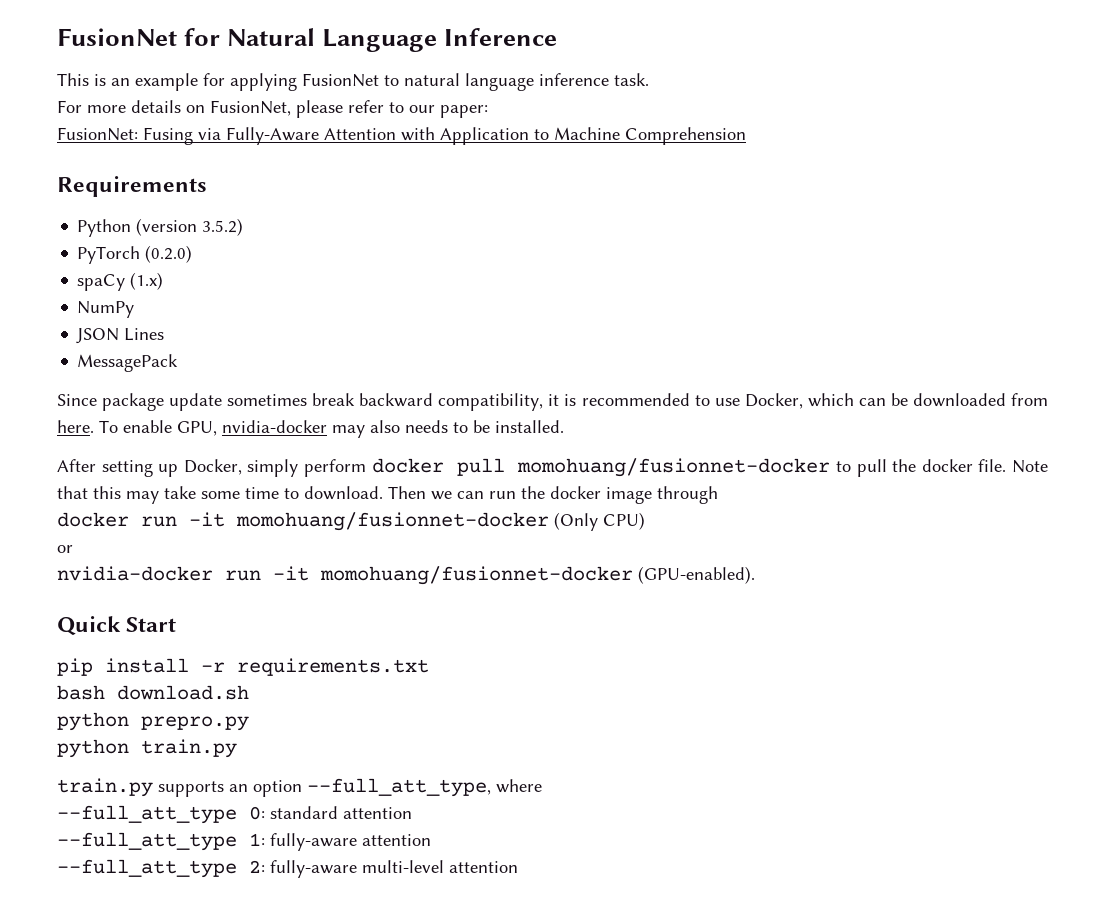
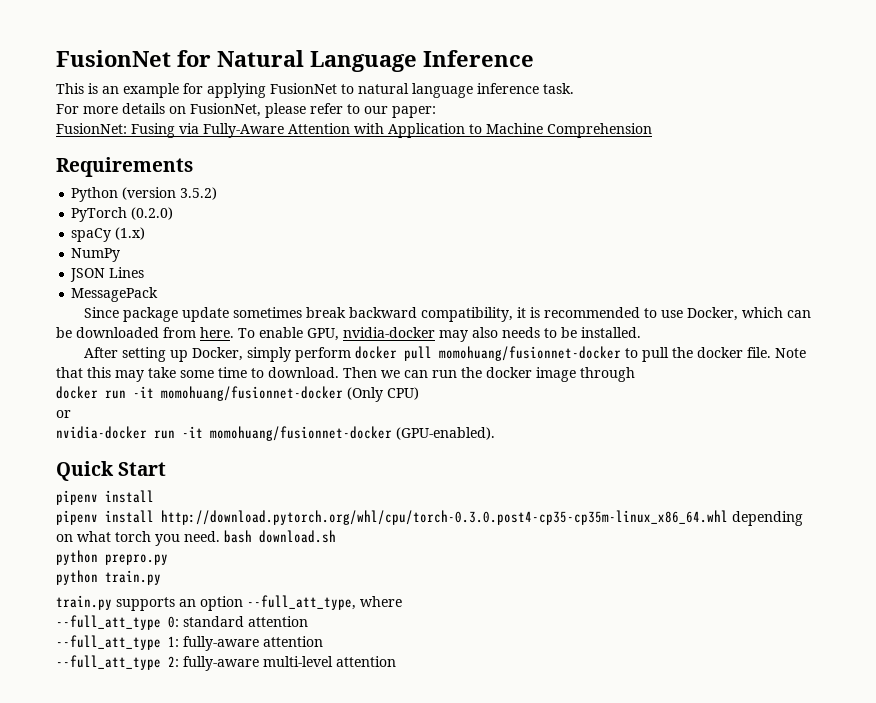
[57,658,429,676] pip install -r requirements.txt // -> [56,490,154,505] [56,510,803,526] [56,531,220,546] pipenv install // pipenv install http://download.pytorch.org/whl/cpu/torch-0.3.0.post4-cp35-cp35m-linux_x86_64.whl depending on what torch you need.

